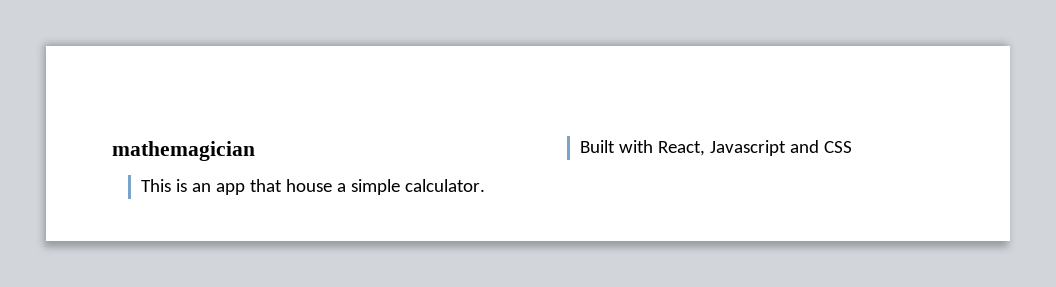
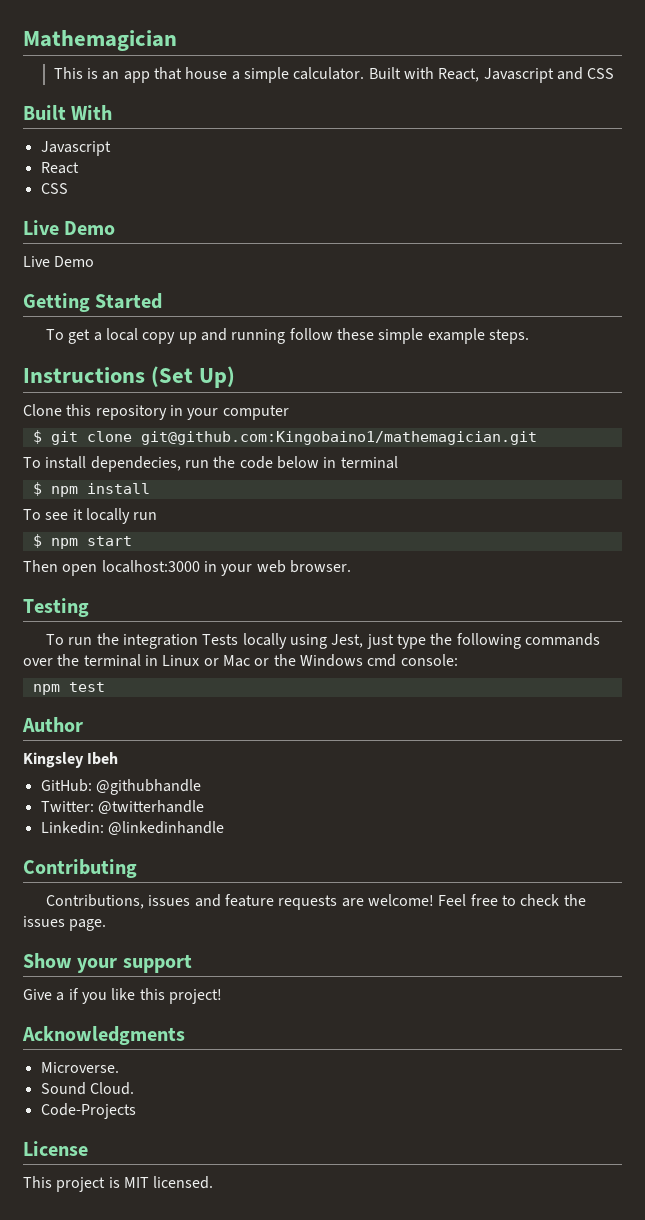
[112,141,255,161] mathemagician -> [23,30,177,51] Mathemagician
(853, 147) none -> [23,105,113,120] [40,141,111,156] [40,162,79,174] [40,183,68,194] [23,220,116,235] [23,256,95,267] [23,293,163,312] [46,328,529,344] [23,366,236,388] [23,404,289,420] [32,430,537,445] [23,456,398,472] [32,482,150,497] [23,508,158,524] [32,534,132,549] [23,560,351,576] [23,598,89,617] [46,633,600,649] [23,654,458,667] [32,682,105,695] [22,717,83,732] [23,752,119,768] [40,779,201,795] [40,800,204,815] [40,821,224,836] [23,859,137,878] [46,894,586,910] [23,916,107,931] [23,953,192,973] [23,988,222,1004] [22,1026,185,1045] [40,1062,119,1073] [40,1082,134,1095] [40,1103,136,1119] [23,1141,88,1156] [23,1176,214,1192] // Built With // Javascript // React // CSS // Live Demo // Live Demo // Getting Started // To get a local copy up and running follow these simple example steps. // Instructions (Set Up) // Clone this repository in your computer // $ git clone git@github.com:Kingobaino1/mathemagician.git // To install dependecies, run the code below in terminal // $ npm install // To see it locally run // $ npm start // Then open localhost:3000 in your web browser. // Testing // To run the integration Tests locally using Jest, just type the following commands over the terminal in Linux or Mac or the Windows cmd console: // npm test // Author // Kingsley Ibeh // GitHub: @githubhandle // Twitter: @twitterhandle // Linkedin: @linkedinhandle // Contributing // Contributions, issues and feature requests are welcome! Feel free to check the issues page. // Show your support // Give a if you like this project! // Acknowledgments // Microverse. // Sound Cloud. // Code-Projects // License // This project is MIT licensed.

